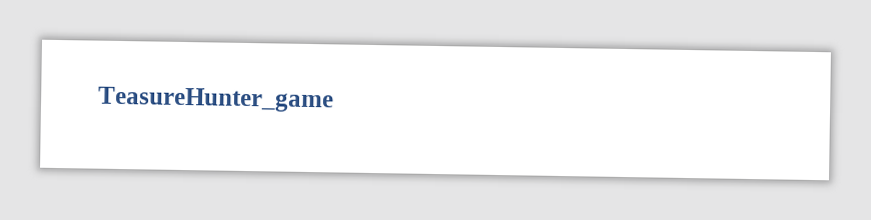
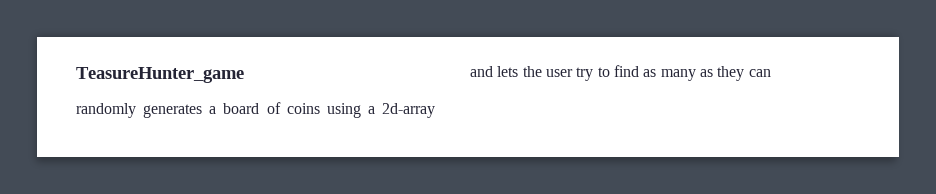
(334, 99) none -> [76,102,435,118] [470,65,771,81] // randomly generates a board of coins using a 2d-array and lets the user try to find as many as they can

